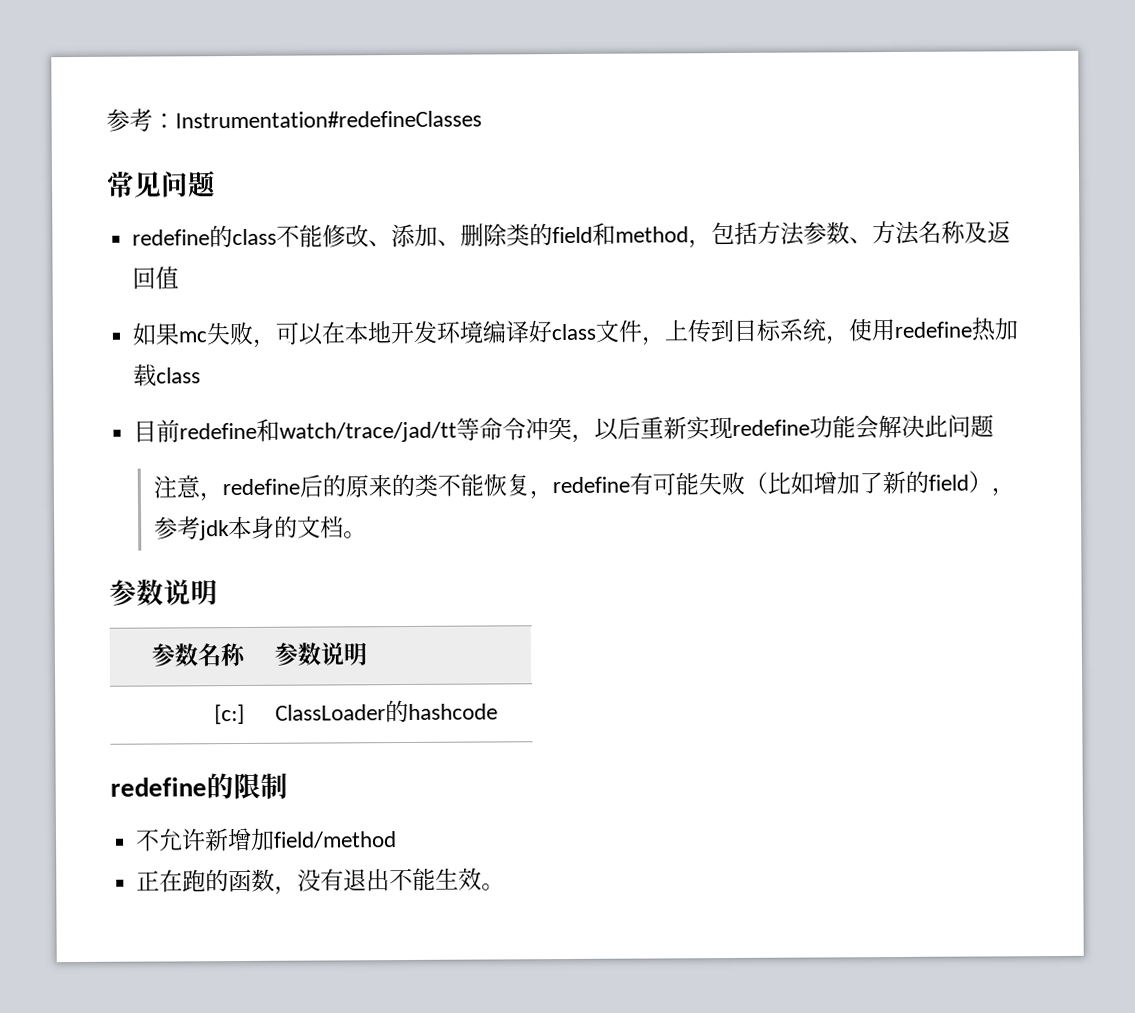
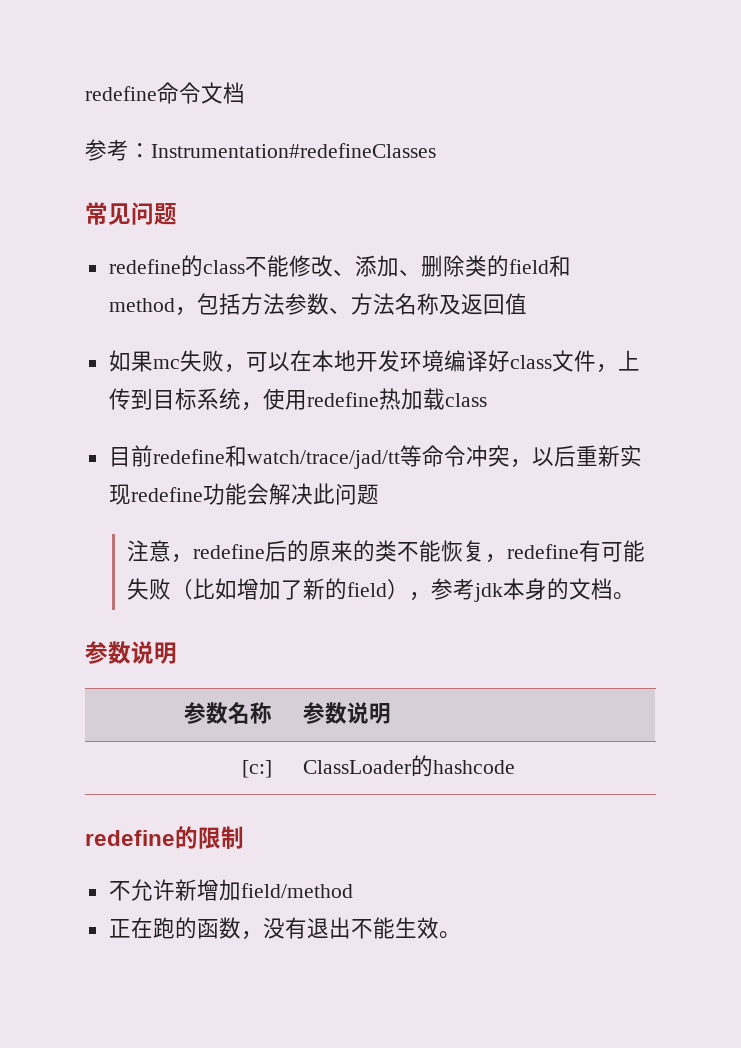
(106, 120) none -> [85,82,245,104] redefine命令文档 //

